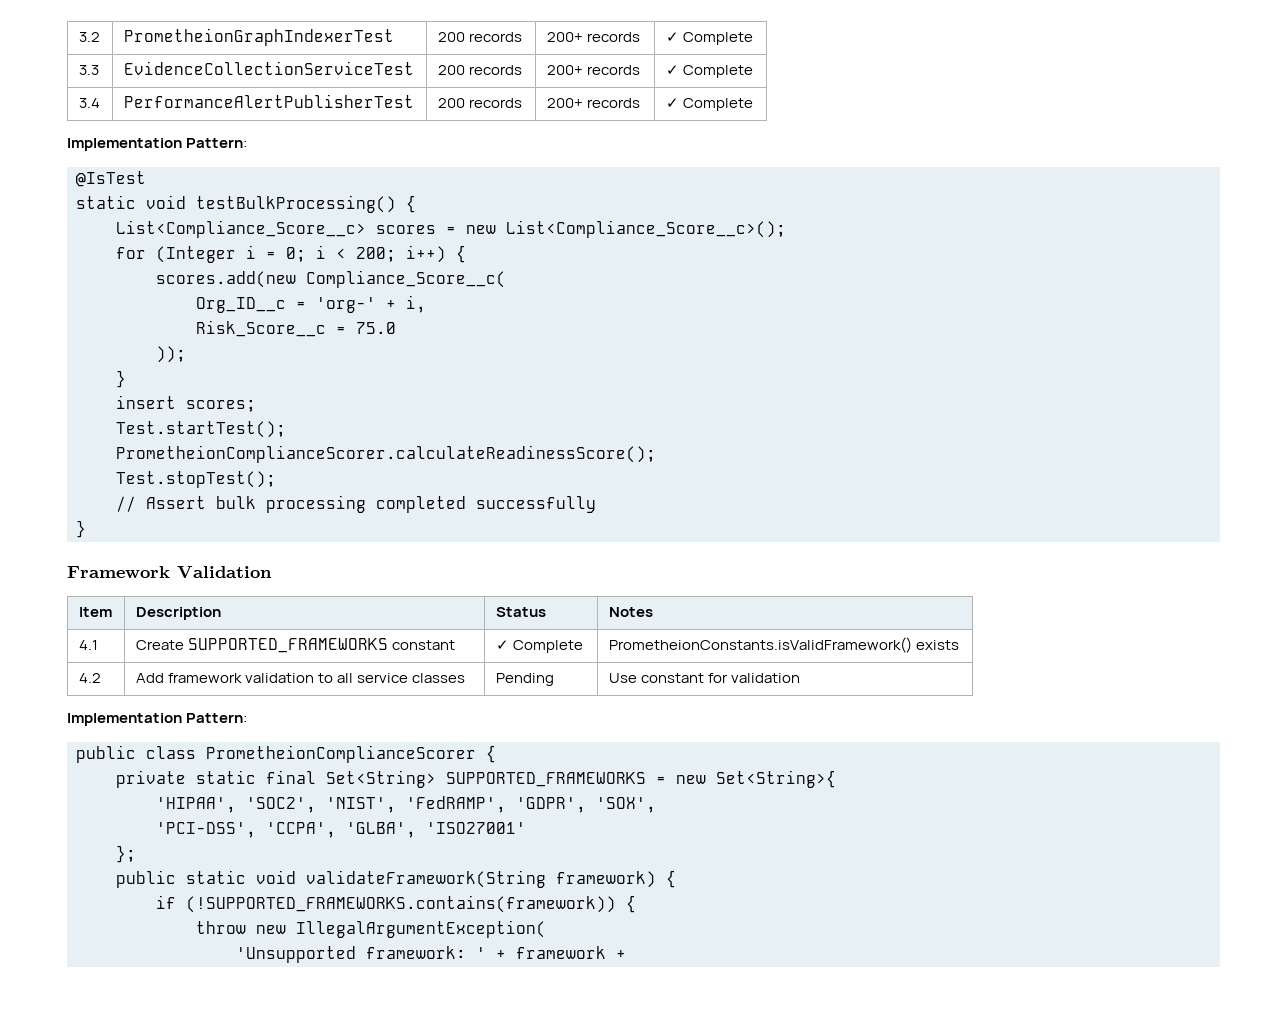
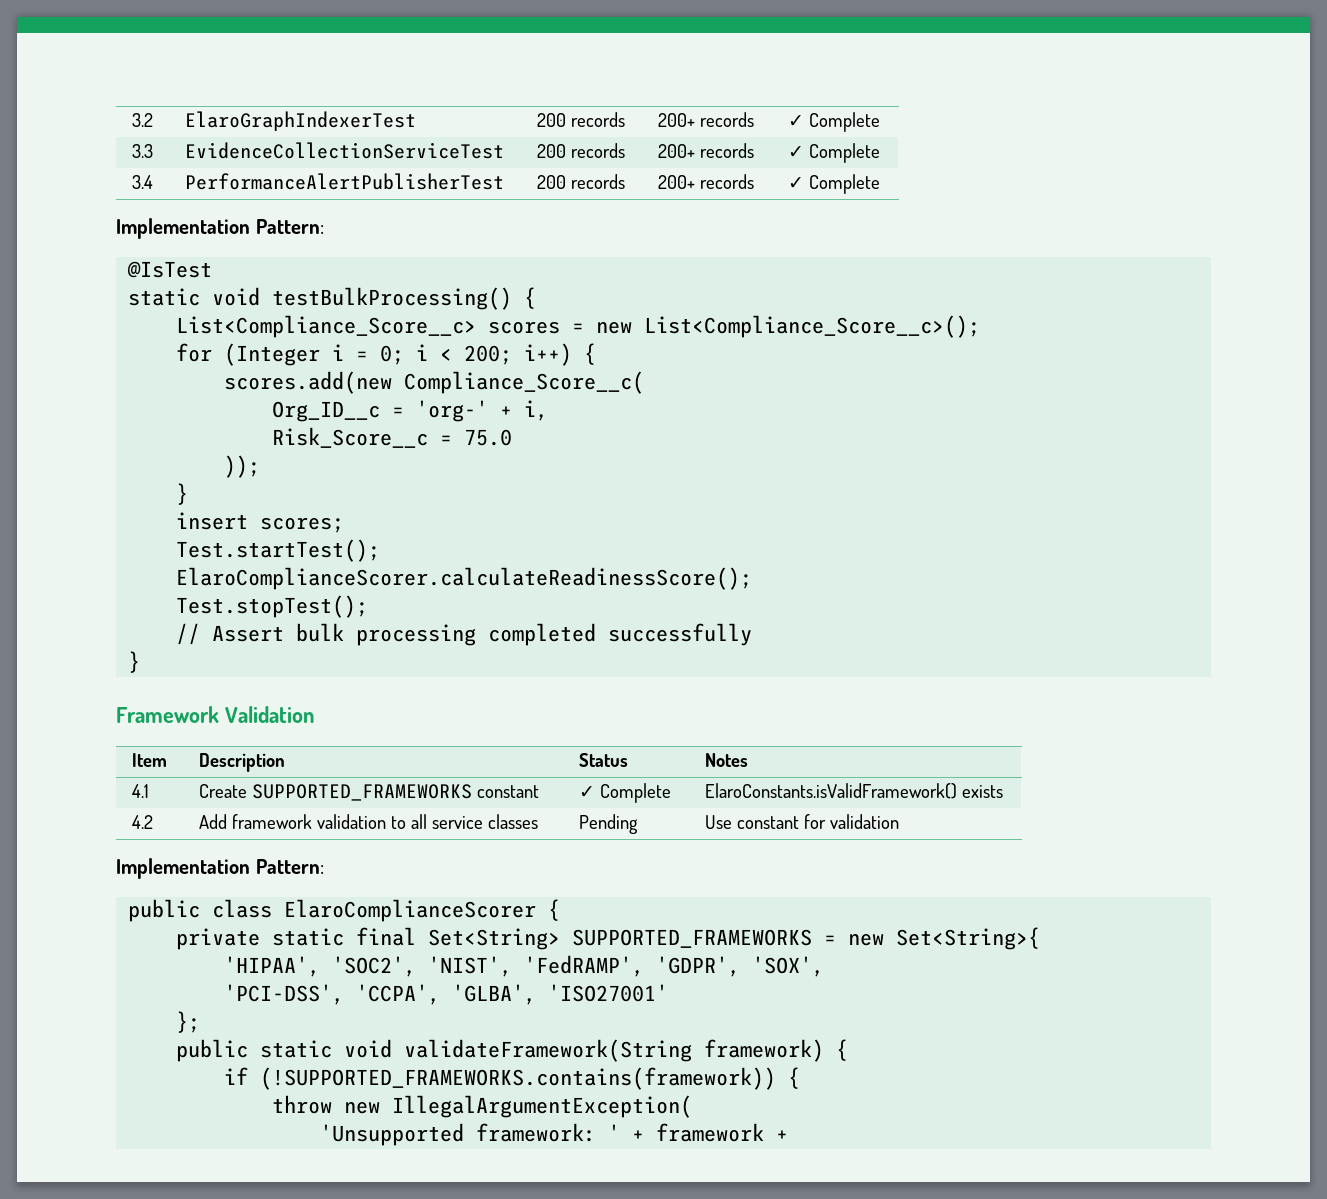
[123,28,394,46] PrometheionGraphIndexerTest -> [184,111,416,131] ElaroGraphIndexerTest
[116,445,656,463] PrometheionComplianceScorer.calculateReadinessScore(); -> [176,567,753,590] ElaroComplianceScorer.calculateReadinessScore();
[608,637,912,653] PrometheionConstants.isValidFramework() -> [704,783,957,799] ElaroConstants.isValidFramework()
[206,745,476,763] PrometheionComplianceScorer -> [284,899,537,922] ElaroComplianceScorer

